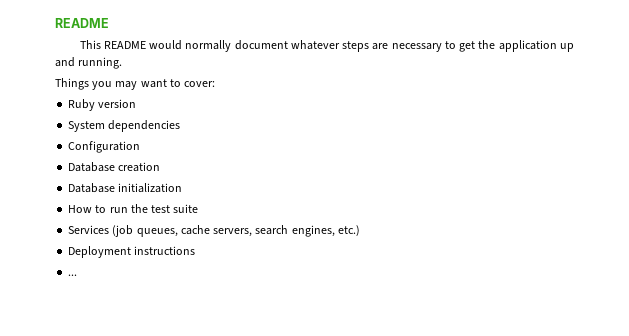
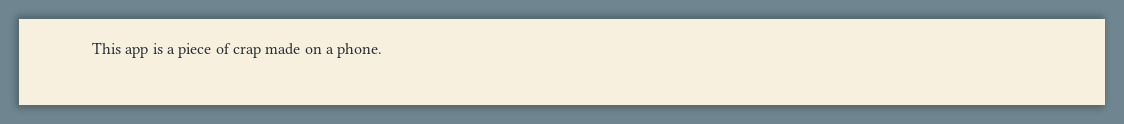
[55,18,109,28] [79,40,574,52] [55,57,123,69] [55,78,216,90] [68,99,137,111] [68,120,181,132] [68,141,141,153] [68,162,161,172] [68,183,183,193] [68,204,199,213] [68,225,360,237] [68,246,196,258] [68,274,78,276] README // This README would normally document whatever steps are necessary to get the application up and running. // Things you may want to cover: // Ruby version // System dependencies // Configuration // Database creation // Database initialization // How to run the test suite // Services (job queues, cache servers, search engines, etc.) // Deployment instructions // ... -> [92,42,383,58] This app is a piece of crap made on a phone.

